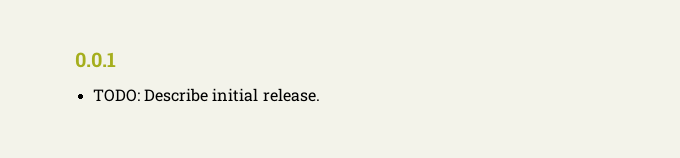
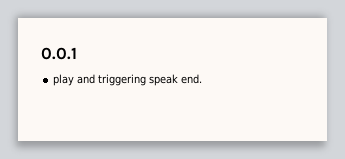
[92,88,320,102] TODO: Describe initial release. -> [53,74,203,86] play and triggering speak end.

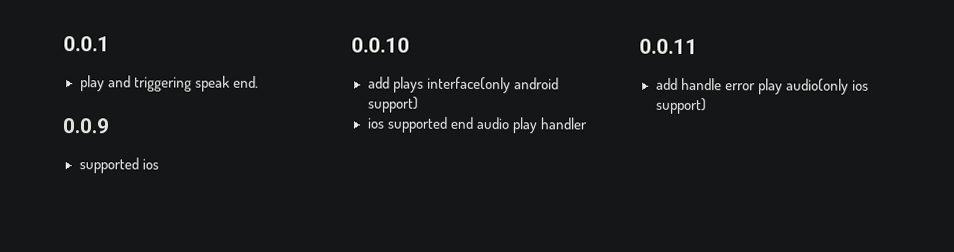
(203, 79) none -> [62,118,110,134] [78,157,159,174] [351,37,410,53] [367,76,559,94] [367,96,419,113] [366,116,588,134] [639,38,698,55] [655,77,869,95] [655,97,707,115] // 0.0.9 // supported ios // 0.0.10 // add plays interface(only android support) // ios supported end audio play handler // 0.0.11 // add handle error play audio(only ios support)

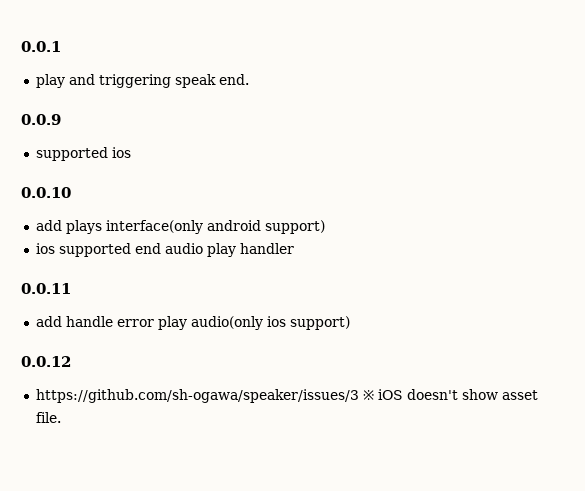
(707, 106) none -> [21,356,71,367] [35,389,538,403] [35,412,61,423] // 0.0.12 // https://github.com/sh-ogawa/speaker/issues/3 ※ iOS doesn't show asset file.

